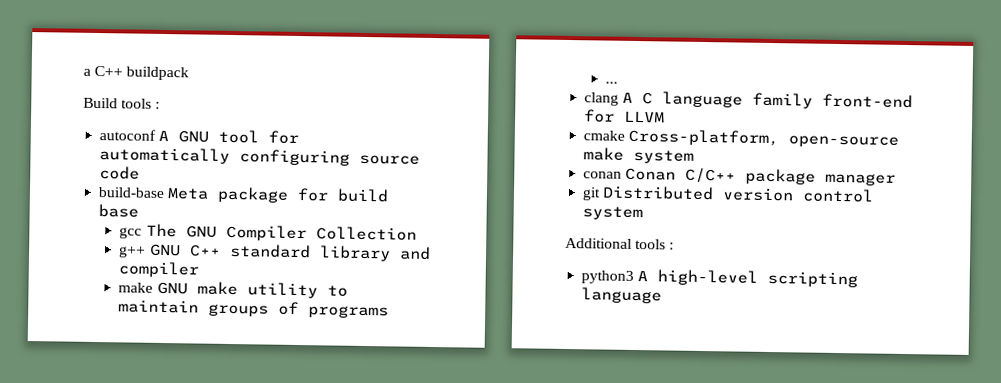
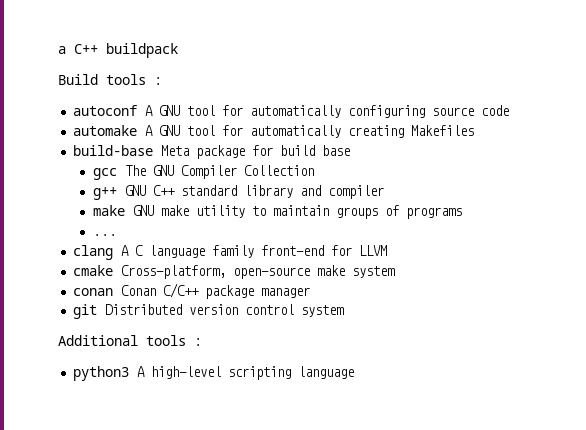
(141, 173) none -> [73,125,475,138] // automake A GNU tool for automatically creating Makefiles

